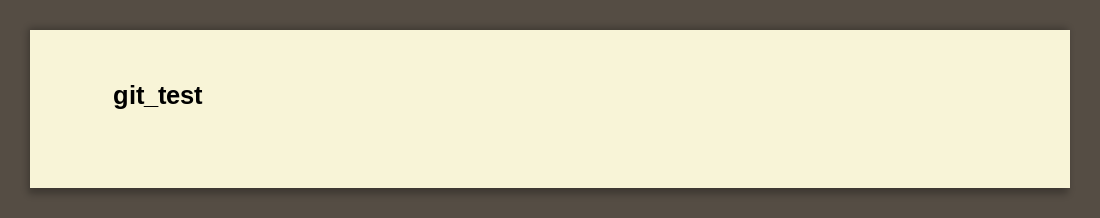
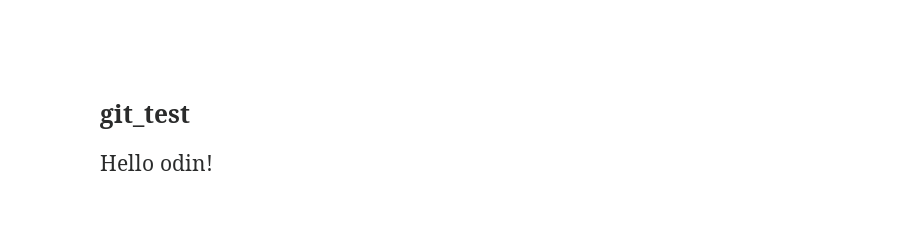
(203, 97) none -> [100,154,213,171] // Hello odin!

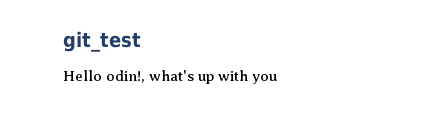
[159,154,213,171] odin! -> [106,70,278,84] odin!, what's up with you

